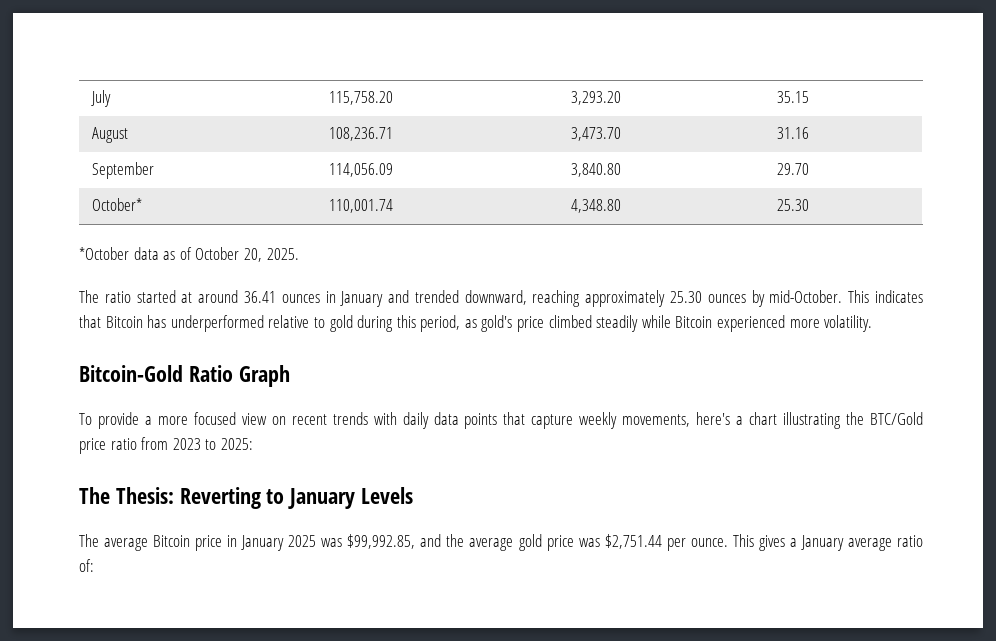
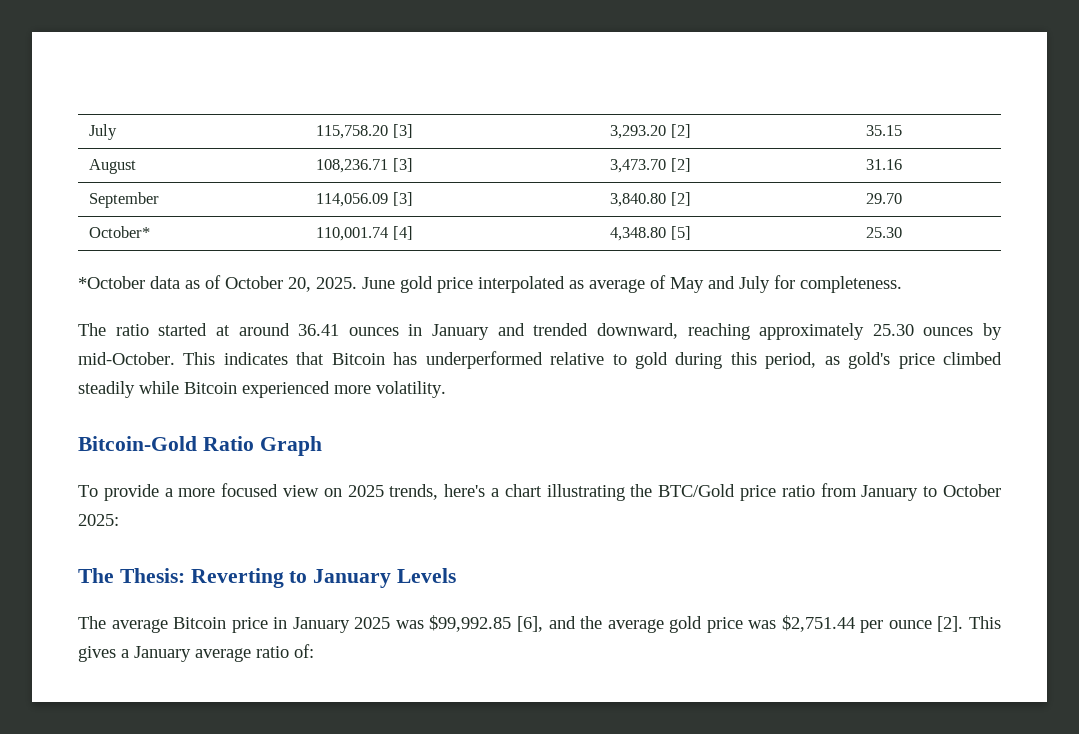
(394, 98) none -> [392,124,413,138] [3]
(622, 98) none -> [670,124,691,138] [2]
(394, 134) none -> [392,158,413,172] [3]
(622, 134) none -> [670,158,691,172] [2]
(394, 170) none -> [392,192,413,206] [3]
(622, 170) none -> [670,192,691,206] [2]
(394, 206) none -> [392,226,413,240] [4]
(622, 206) none -> [670,226,691,240] [5]
(299, 254) none -> [362,275,902,293] June gold price interpolated as average of May and July for completeness.
[291,412,691,429] recent trends with daily data points that capture weekly movements, -> [347,484,439,500] 2025 trends,
[172,438,217,450] 2023 to -> [861,484,1001,501] January to October
[347,534,416,549] $99,992.85, -> [429,615,543,632] $99,992.85 [6],
[690,538,728,547] ounce. -> [888,616,964,632] ounce [2].

